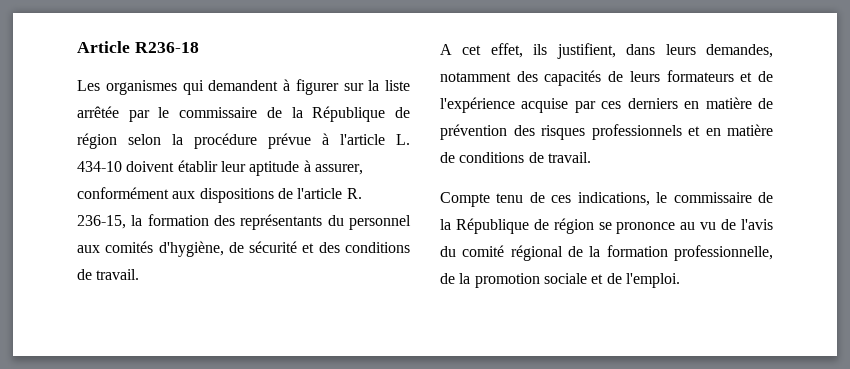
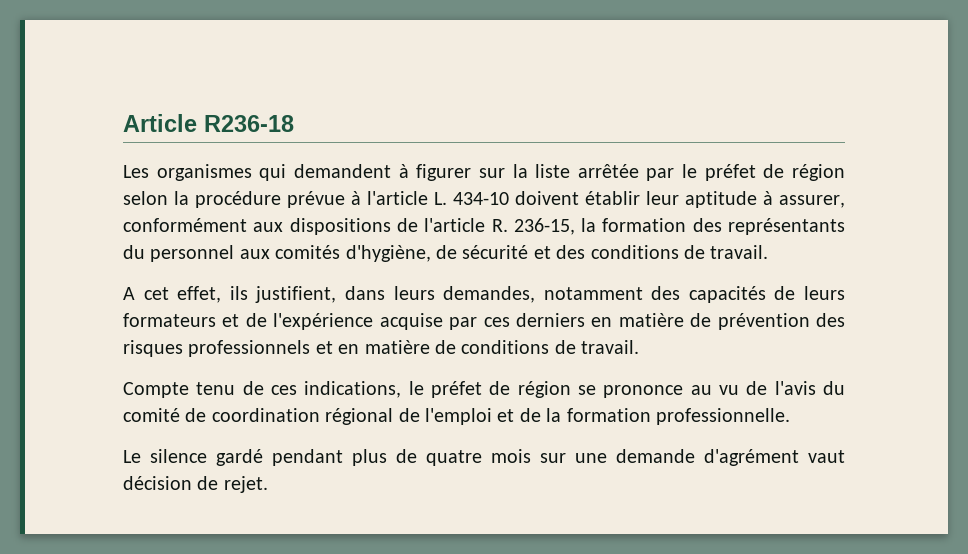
[179,106,386,122] commissaire de la République -> [704,164,756,181] préfet
[673,192,773,203] [440,218,529,234] commissaire de la République -> [431,381,482,398] préfet
[510,245,773,261] [440,273,680,288] régional de la formation professionnelle, de la promotion sociale et de l'emploi. -> [185,408,790,425] [123,449,845,466] [123,476,268,493] de coordination régional de l'emploi et de la formation professionnelle. // Le silence gardé pendant plus de quatre mois sur une demande d'agrément vaut décision de rejet.

